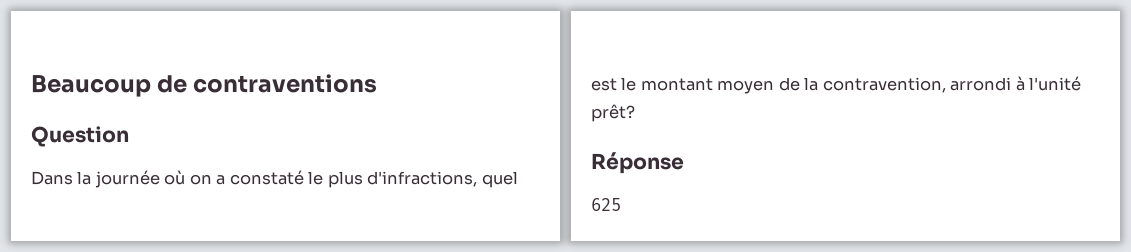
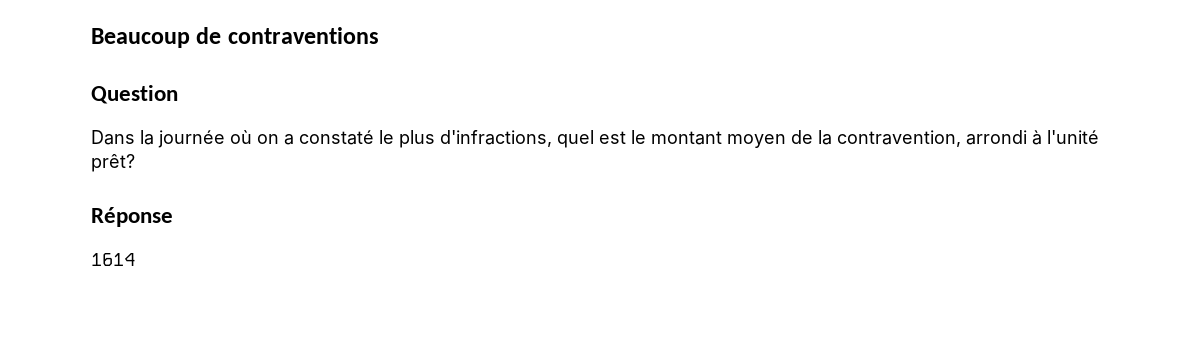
[591,198,621,211] 625 -> [91,253,135,266] 1614

